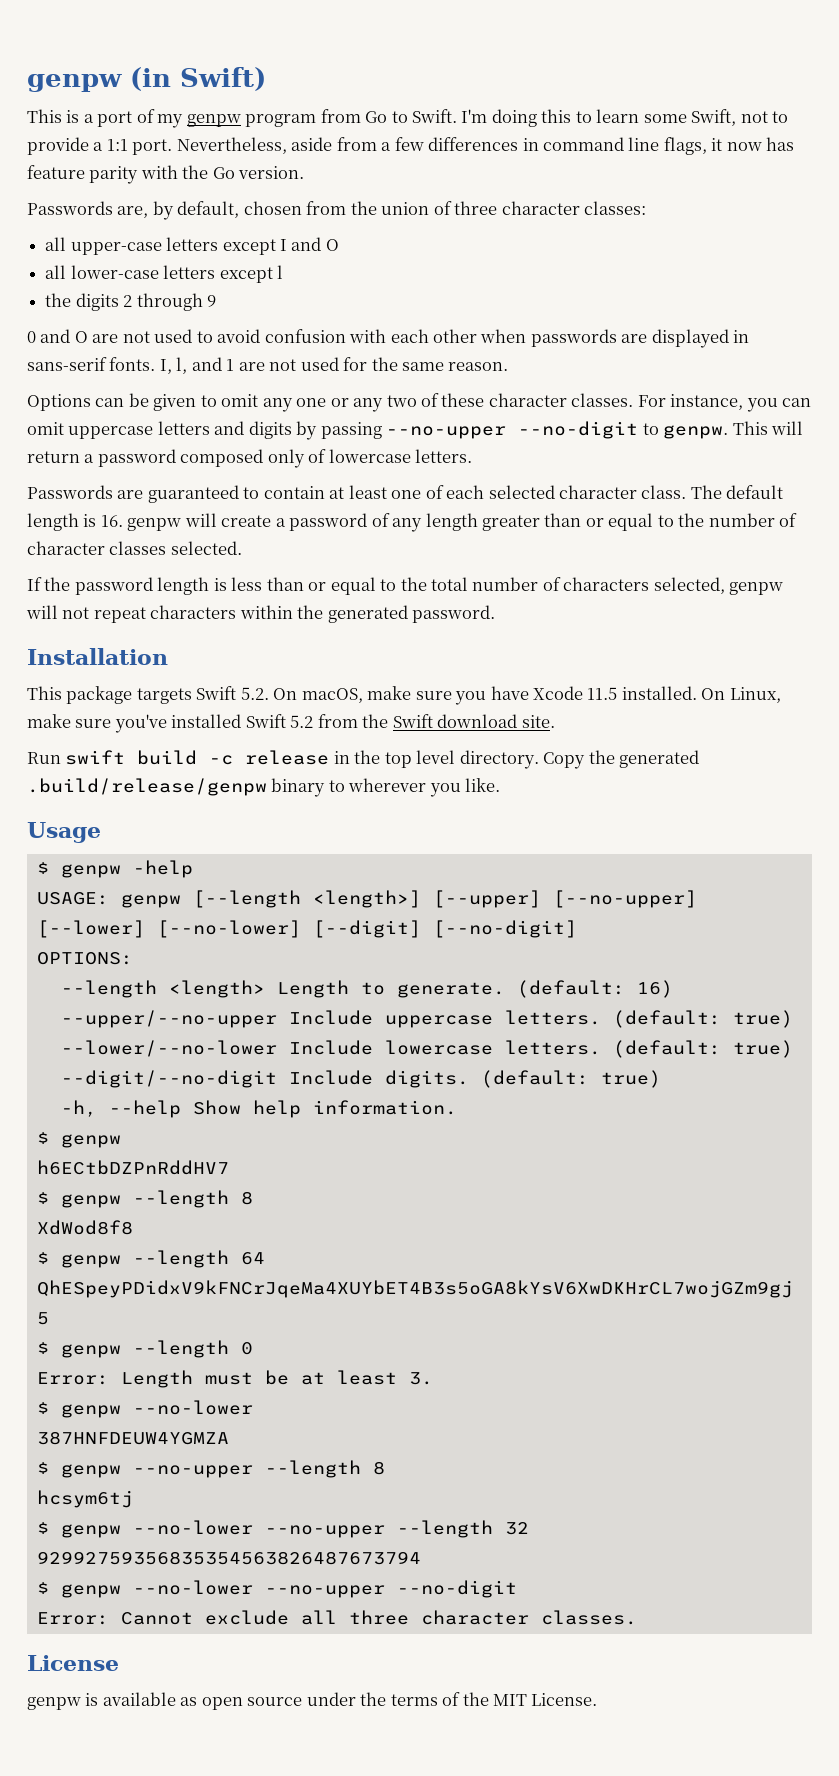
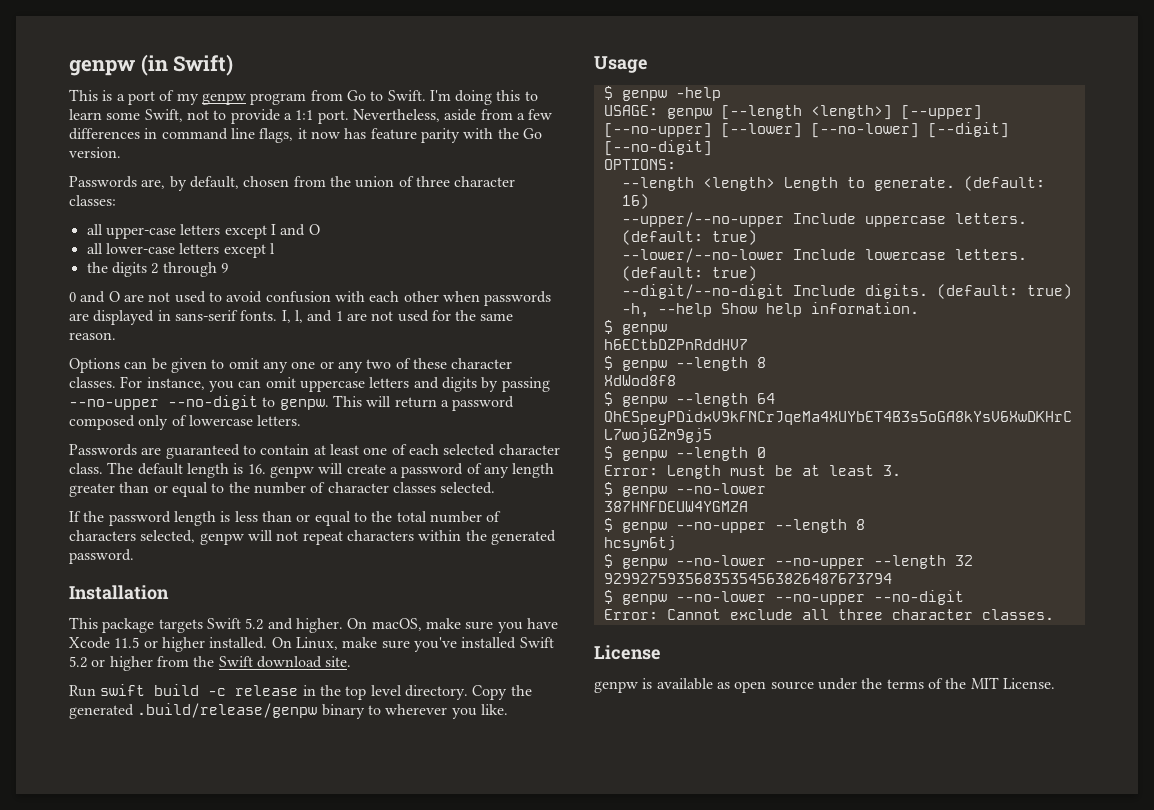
[240,687,269,700] 5.2. -> [245,618,343,633] 5.2 and higher.
(618, 693) none -> [143,637,205,652] or higher
(314, 721) none -> [91,656,153,671] or higher

